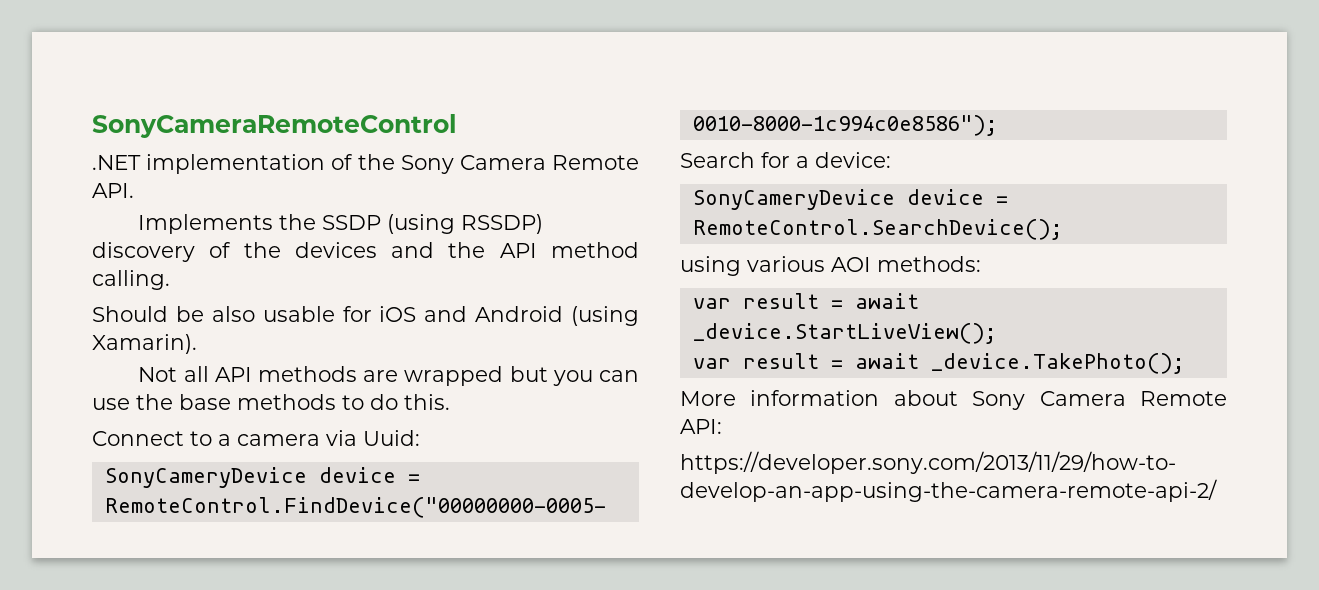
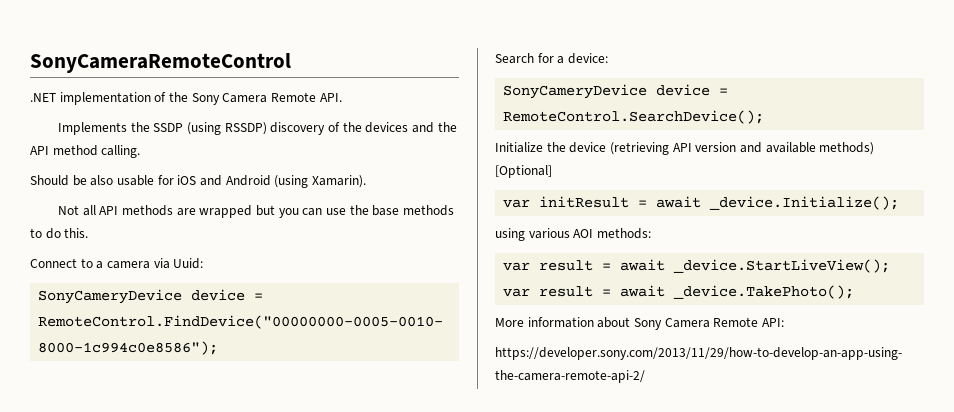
(1063, 229) none -> [495,142,875,155] [495,165,552,178] [503,196,900,210] // Initialize the device (retrieving API version and available methods) [Optional] // var initResult = await _device.Initialize();

